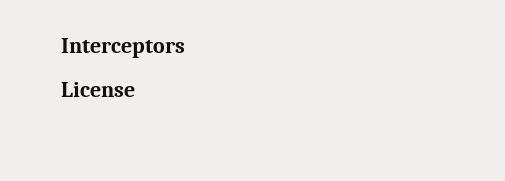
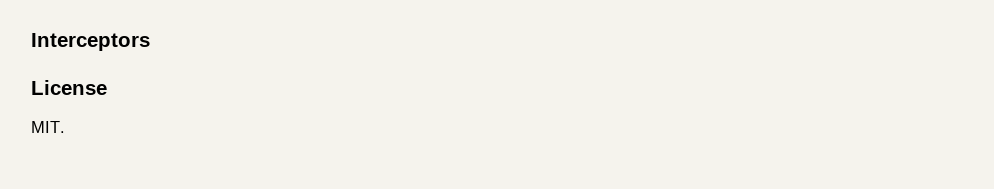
(135, 89) none -> [31,121,65,133] // MIT.

